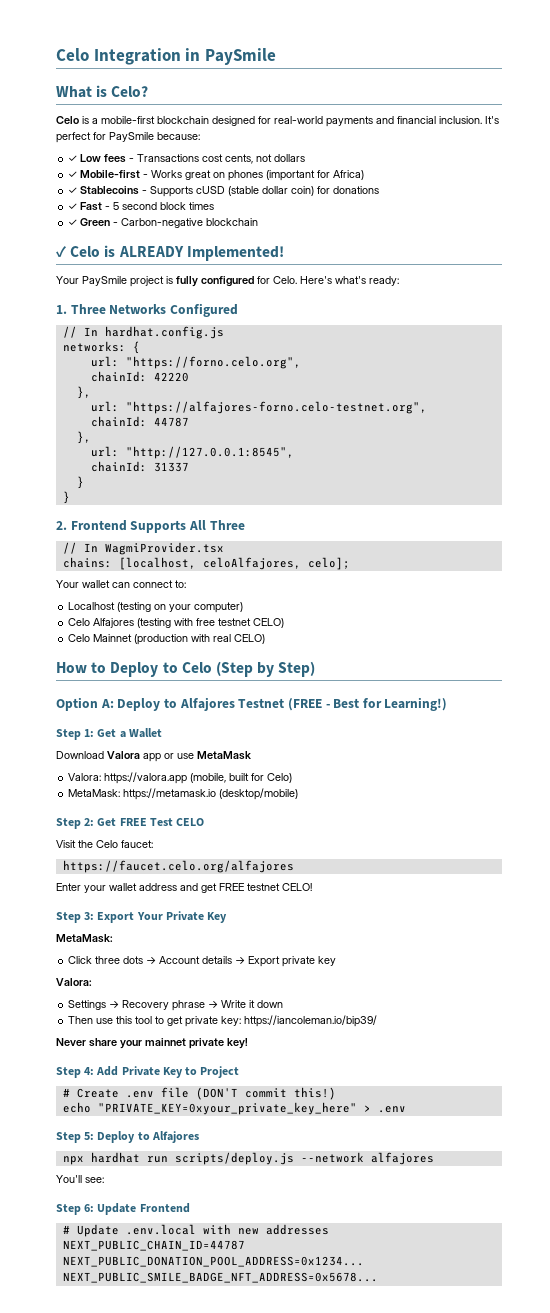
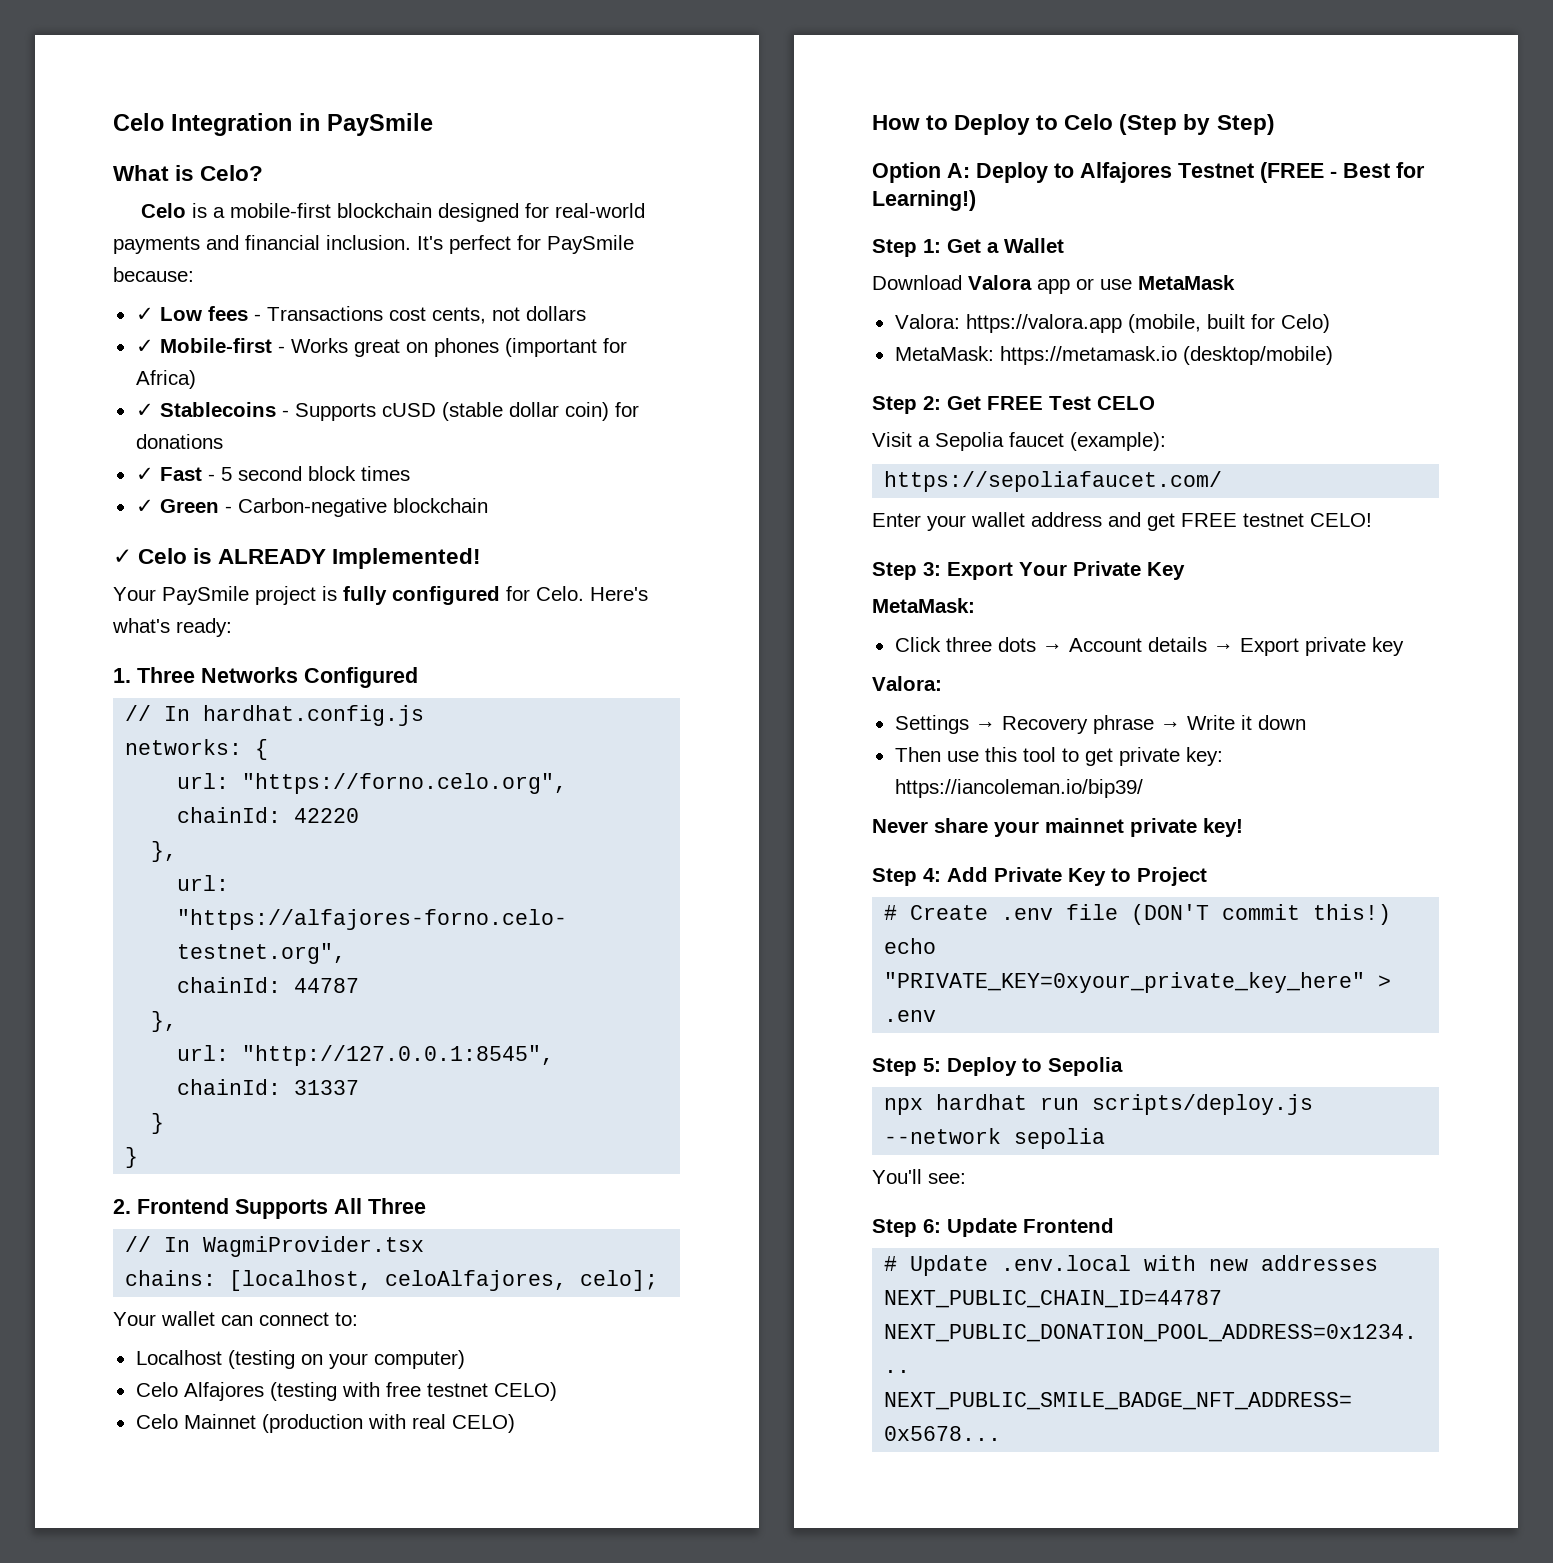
[78,840,153,848] [62,860,294,873] the Celo faucet: // https://faucet.celo.org/alfajores -> [918,432,1166,451] [884,471,1223,492] a Sepolia faucet (example): // https://sepoliafaucet.com/
[151,1131,199,1143] Alfajores -> [1048,1057,1123,1076] Sepolia
[370,1152,434,1165] alfajores -> [1014,1128,1106,1149] sepolia

